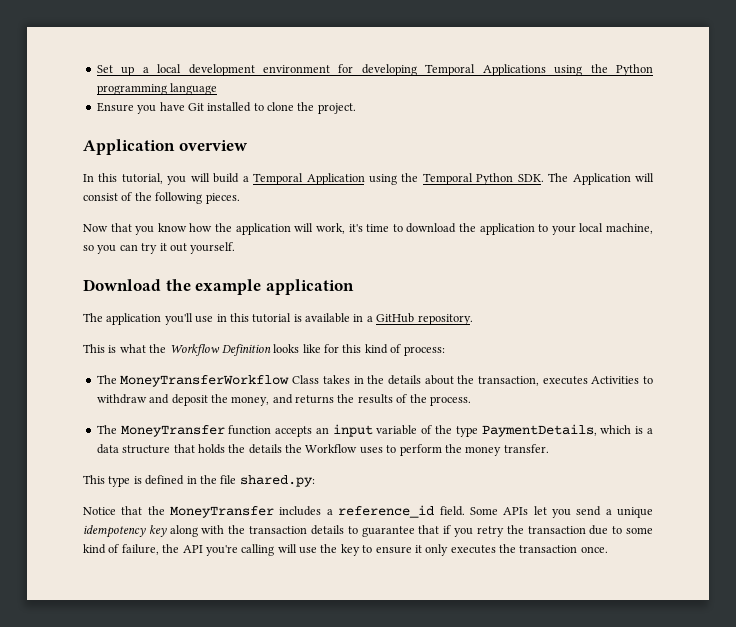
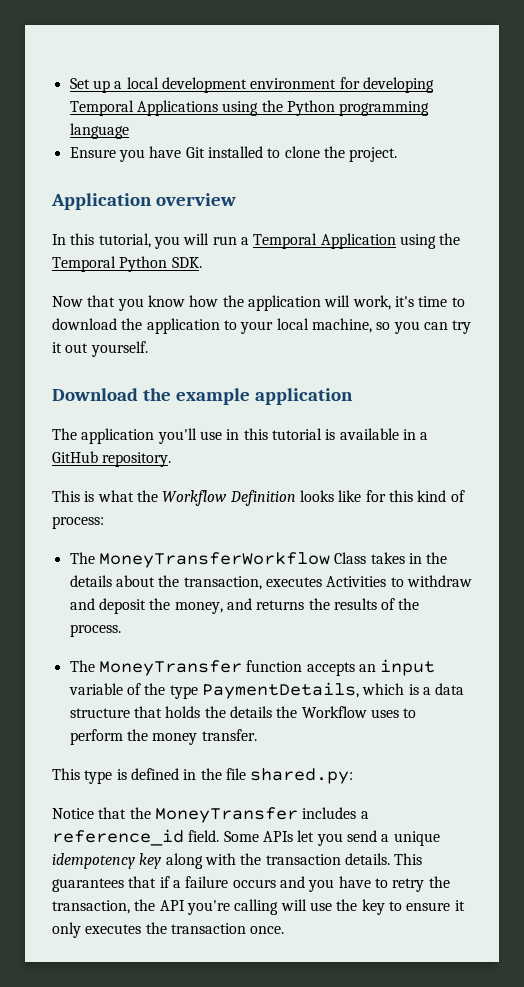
[213,173,240,183] build -> [212,236,237,245] run
[548,173,654,185] [83,192,240,204] The Application will consist of the following pieces. -> (202, 262) none
[310,525,653,537] [83,544,159,555] details to guarantee that if you retry the transaction due to some kind of failure, -> [344,853,423,865] [52,876,450,892] [52,900,130,914] details. This guarantees that if a failure occurs and you have to retry the transaction,

